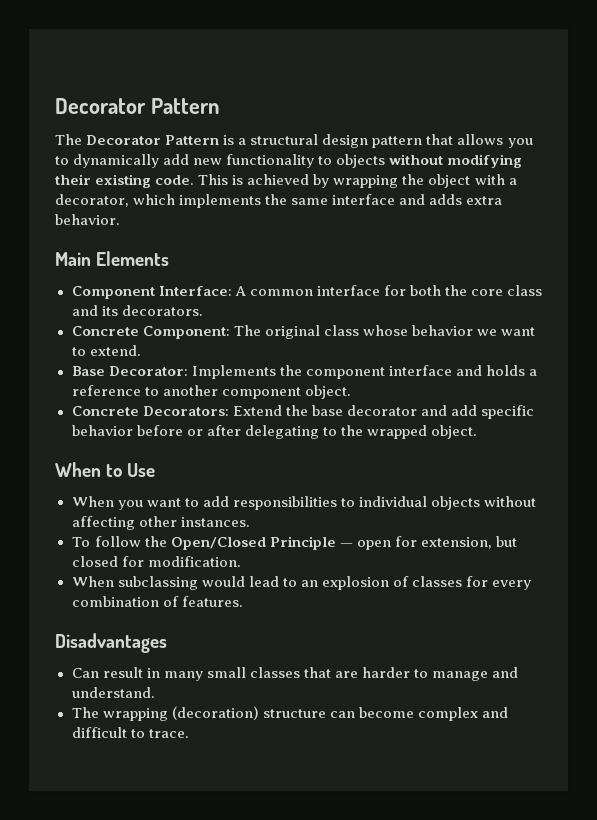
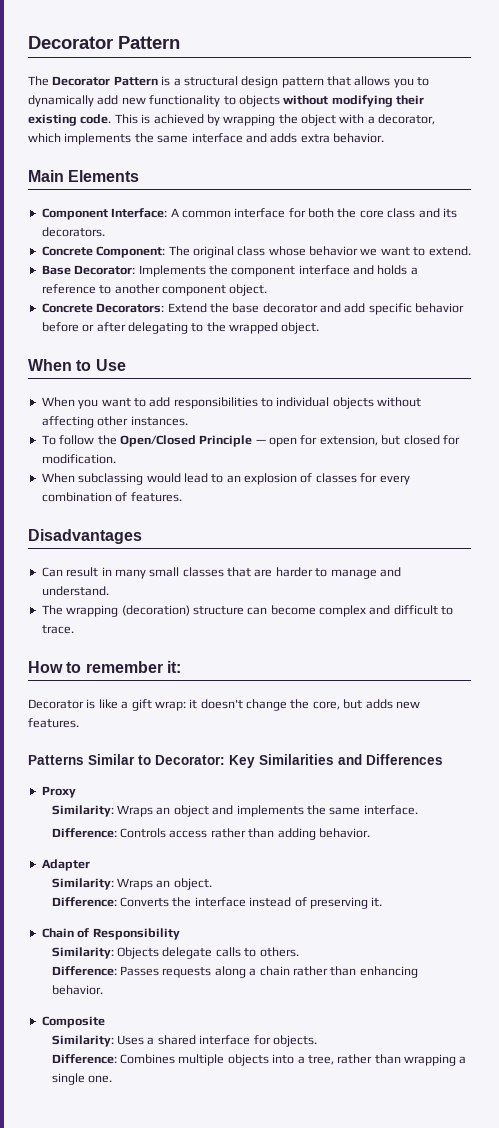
(189, 733) none -> [28,661,181,673] [28,699,420,711] [28,718,79,728] [28,754,443,768] [41,786,76,798] [51,805,418,817] [51,828,370,840] [41,859,90,871] [51,878,212,890] [51,897,383,909] [41,928,180,940] [51,947,299,959] [51,966,418,978] [51,985,103,995] [41,1016,105,1028] [51,1035,317,1047] [51,1054,467,1066] [51,1073,113,1085] // How to remember it: // Decorator is like a gift wrap: it doesn't change the core, but adds new features. // Patterns Similar to Decorator: Key Similarities and Differences // Proxy // Similarity: Wraps an object and implements the same interface. // Difference: Controls access rather than adding behavior. // Adapter // Similarity: Wraps an object. // Difference: Converts the interface instead of preserving it. // Chain of Responsibility // Similarity: Objects delegate calls to others. // Difference: Passes requests along a chain rather than enhancing behavior. // Composite // Similarity: Uses a shared interface for objects. // Difference: Combines multiple objects into a tree, rather than wrapping a single one.

